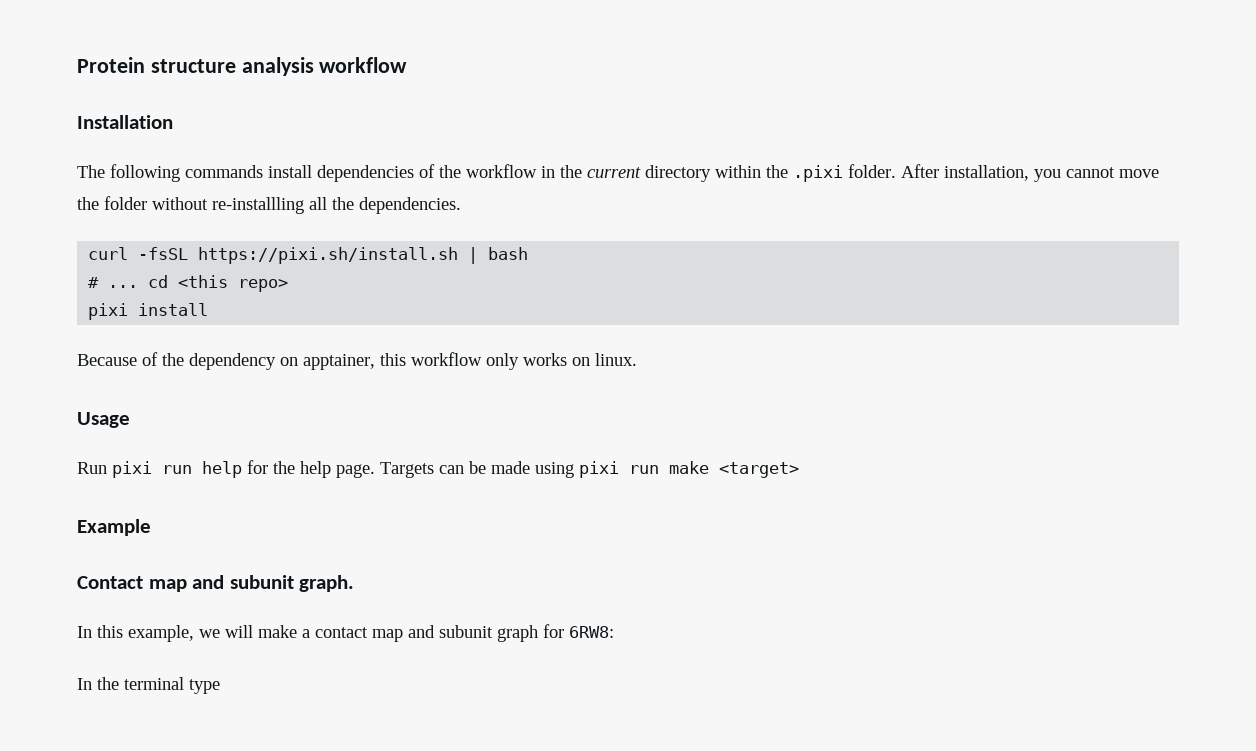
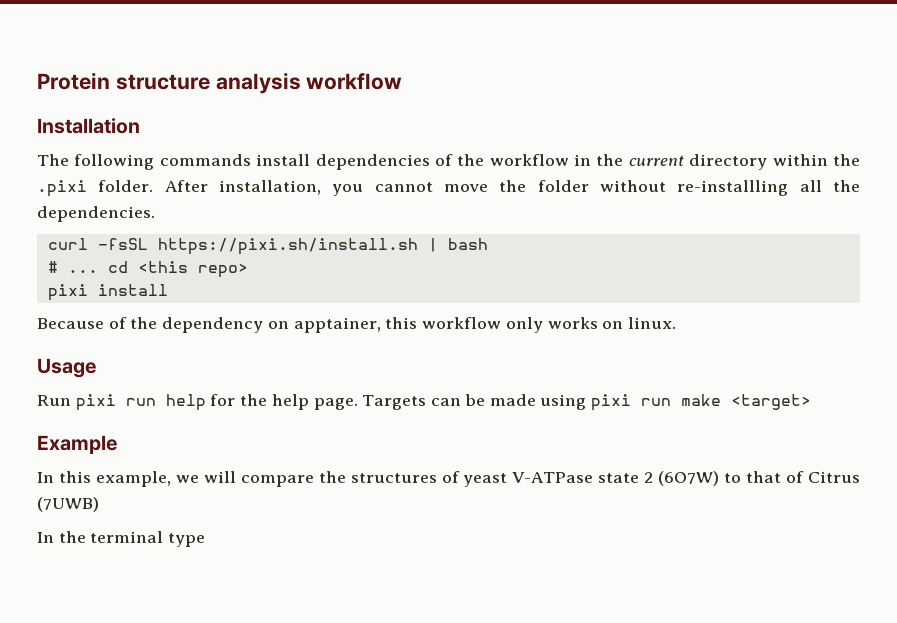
[77,575,355,592] // Contact map and subunit graph. -> (117, 444) none
[258,624,614,642] make a contact map and subunit graph for 6RW8: -> [240,471,861,487] [37,497,99,512] compare the structures of yeast V-ATPase state 2 (6O7W) to that of Citrus (7UWB)

